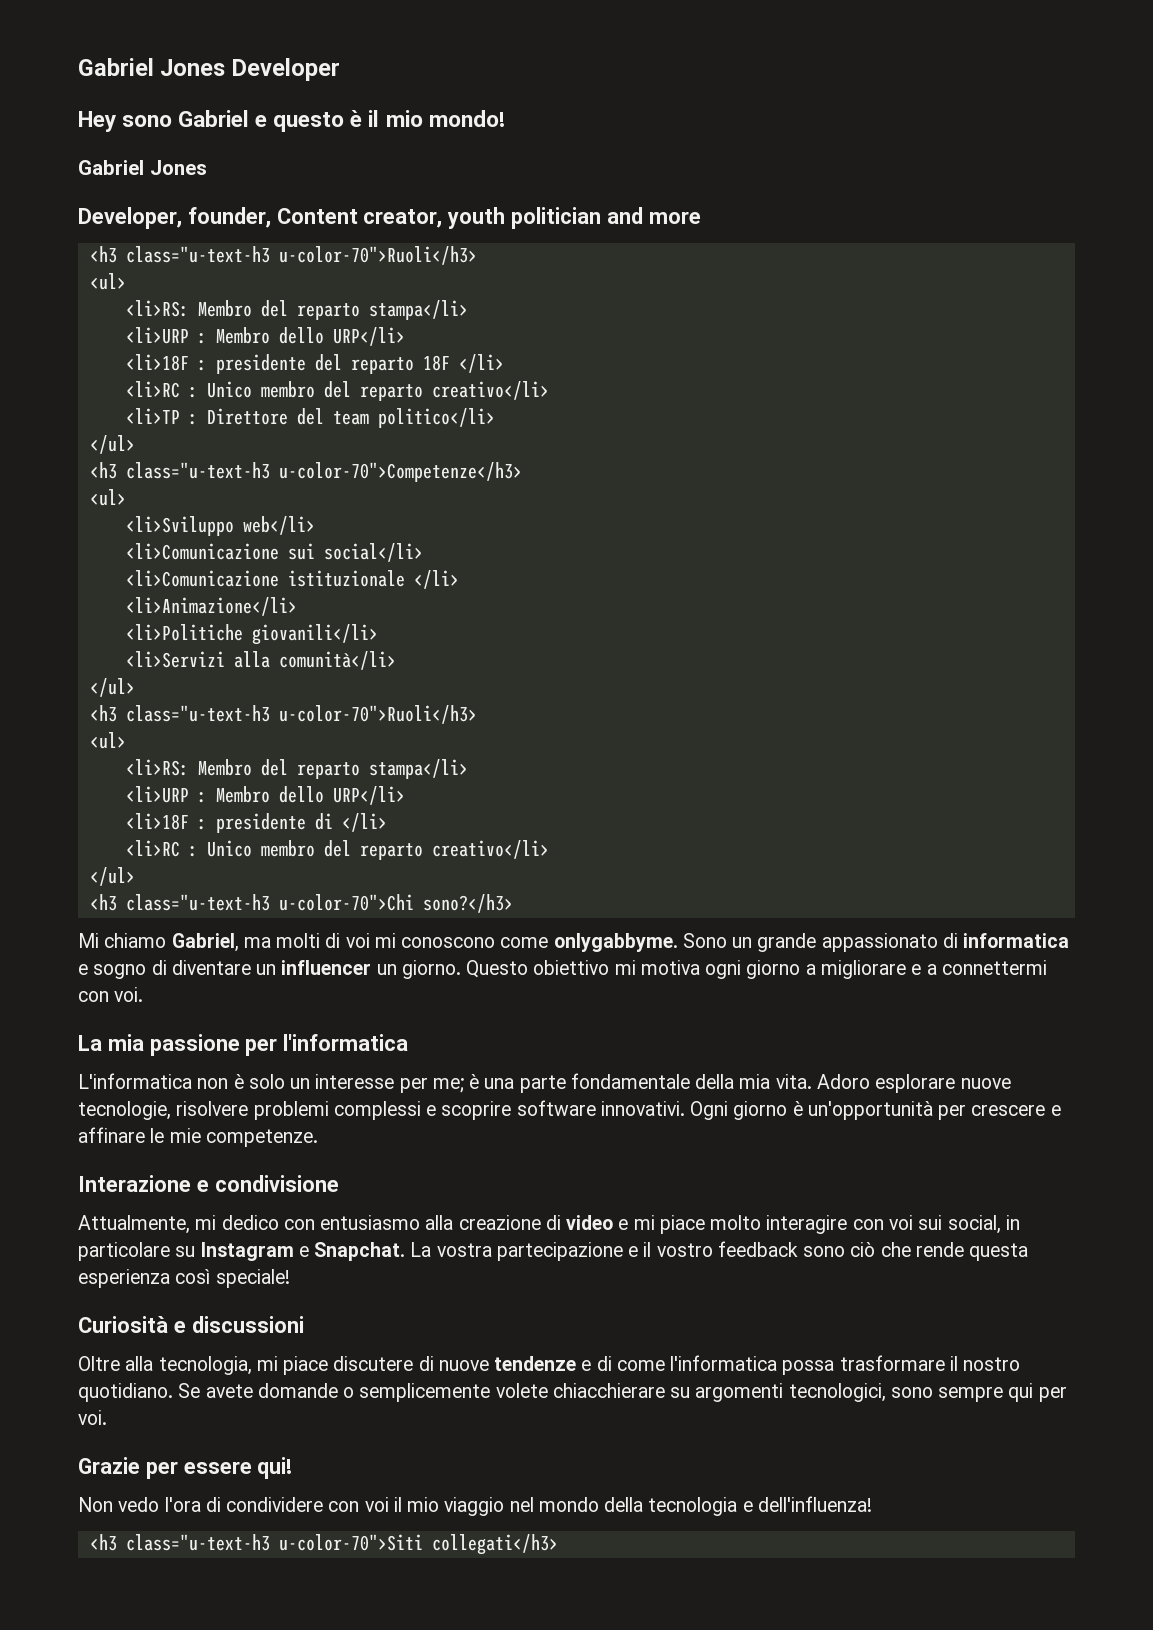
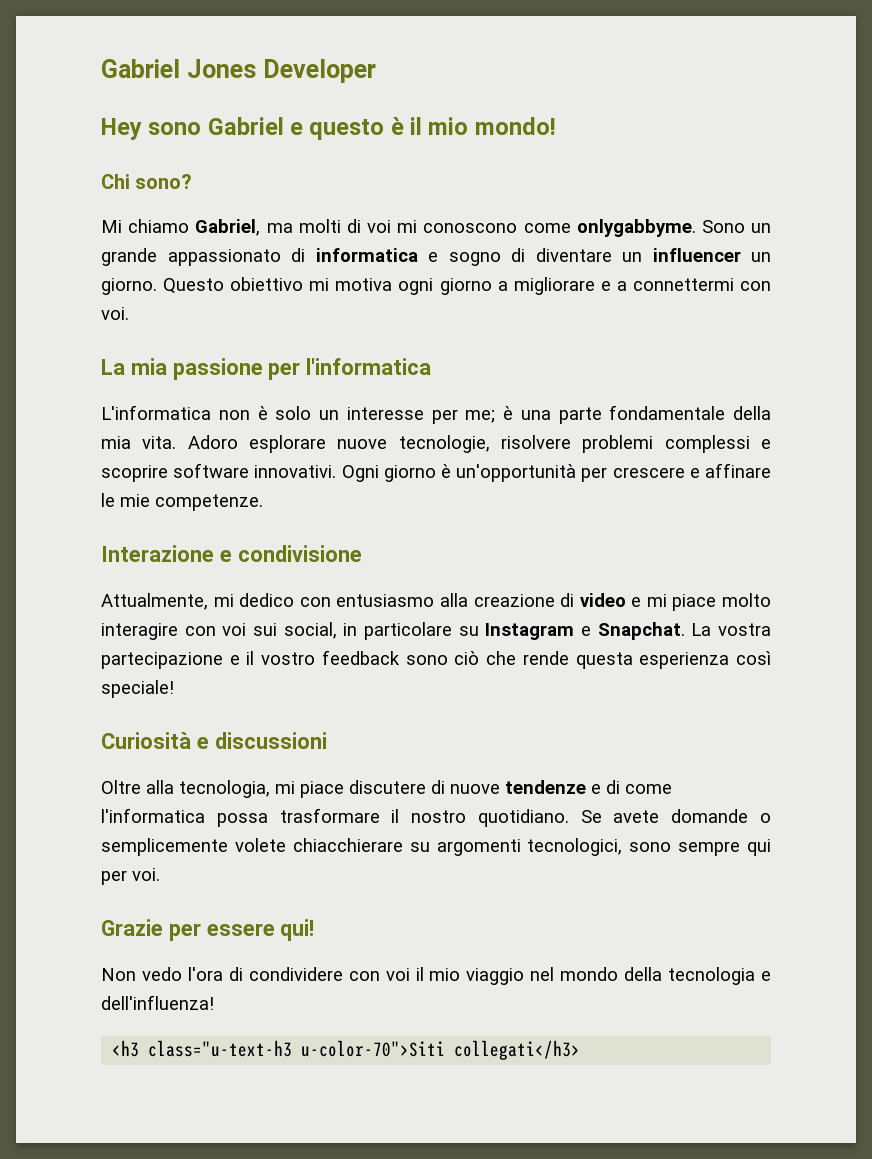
[78,160,207,175] [78,207,701,229] [89,246,477,265] [89,273,126,290] [125,300,468,320] [125,327,405,346] [125,354,504,374] [125,381,549,401] [125,408,495,428] [89,435,135,454] [89,462,522,482] [89,489,126,506] [125,516,315,536] [125,543,423,562] [125,570,459,589] [125,597,297,616] [125,624,378,645] [125,651,396,670] [89,678,135,697] [89,705,477,724] [89,732,126,749] [125,759,468,779] [125,786,405,805] [125,813,387,833] [125,840,549,860] [89,867,135,886] [89,894,513,913] Gabriel Jones // Developer, founder, Content creator, youth politician and more // <h3 class="u-text-h3 u-color-70">Ruoli</h3> // <ul> // <li>RS: Membro del reparto stampa</li> // <li>URP : Membro dello URP</li> // <li>18F : presidente del reparto 18F </li> // <li>RC : Unico membro del reparto creativo</li> // <li>TP : Direttore del team politico</li> // </ul> // <h3 class="u-text-h3 u-color-70">Competenze</h3> // <ul> // <li>Sviluppo web</li> // <li>Comunicazione sui social</li> // <li>Comunicazione istituzionale </li> // <li>Animazione</li> // <li>Politiche giovanili</li> // <li>Servizi alla comunità</li> // </ul> // <h3 class="u-text-h3 u-color-70">Ruoli</h3> // <ul> // <li>RS: Membro del reparto stampa</li> // <li>URP : Membro dello URP</li> // <li>18F : presidente di </li> // <li>RC : Unico membro del reparto creativo</li> // </ul> // <h3 class="u-text-h3 u-color-70">Chi sono?</h3> -> [101,174,193,189] Chi sono?

